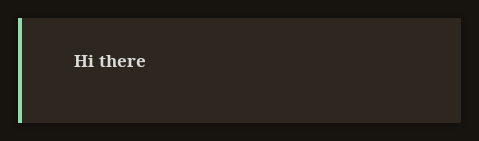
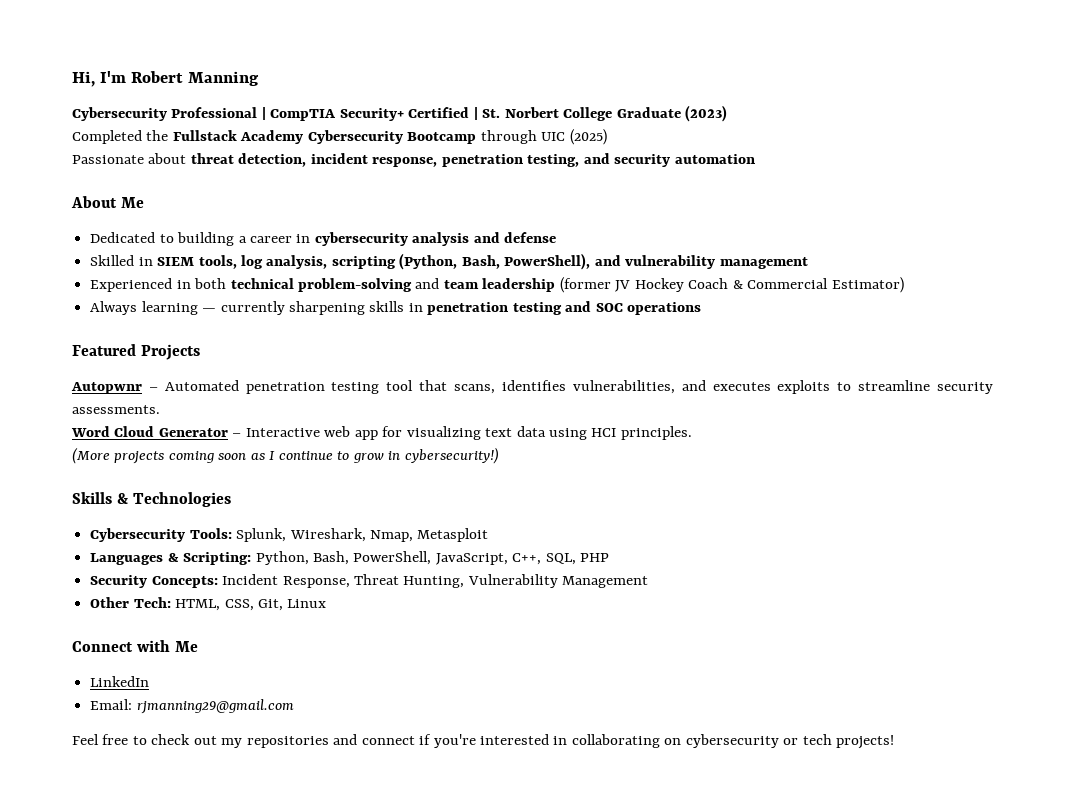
[74,55,146,67] Hi there -> [72,71,260,87] [72,105,728,122] [72,129,607,145] [72,153,755,167] [71,196,144,208] [90,232,557,246] [90,253,808,270] [90,277,904,293] [90,301,702,315] [72,344,200,360] [71,380,994,394] [72,405,160,414] [71,426,692,440] [72,447,499,464] [72,492,231,507] [90,528,489,542] [90,551,610,565] [90,574,649,588] [90,597,327,611] [72,640,198,652] [90,676,150,687] [90,699,294,714] [72,734,895,749] Hi, I'm Robert Manning // Cybersecurity Professional | CompTIA Security+ Certified | St. Norbert College Graduate (2023) // Completed the Fullstack Academy Cybersecurity Bootcamp through UIC (2025) // Passionate about threat detection, incident response, penetration testing, and security automation // About Me // Dedicated to building a career in cybersecurity analysis and defense // Skilled in SIEM tools, log analysis, scripting (Python, Bash, PowerShell), and vulnerability management // Experienced in both technical problem-solving and team leadership (former JV Hockey Coach & Commercial Estimator) // Always learning — currently sharpening skills in penetration testing and SOC operations // Featured Projects // Autopwnr – Automated penetration testing tool that scans, identifies vulnerabilities, and executes exploits to streamline security assessments. // Word Cloud Generator – Interactive web app for visualizing text data using HCI principles. // (More projects coming soon as I continue to grow in cybersecurity!) // Skills & Technologies // Cybersecurity Tools: Splunk, Wireshark, Nmap, Metasploit // Languages & Scripting: Python, Bash, PowerShell, JavaScript, C++, SQL, PHP // Security Concepts: Incident Response, Threat Hunting, Vulnerability Management // Other Tech: HTML, CSS, Git, Linux // Connect with Me // LinkedIn // Email: rjmanning29@gmail.com // Feel free to check out my repositories and connect if you're interested in collaborating on cybersecurity or tech projects!

